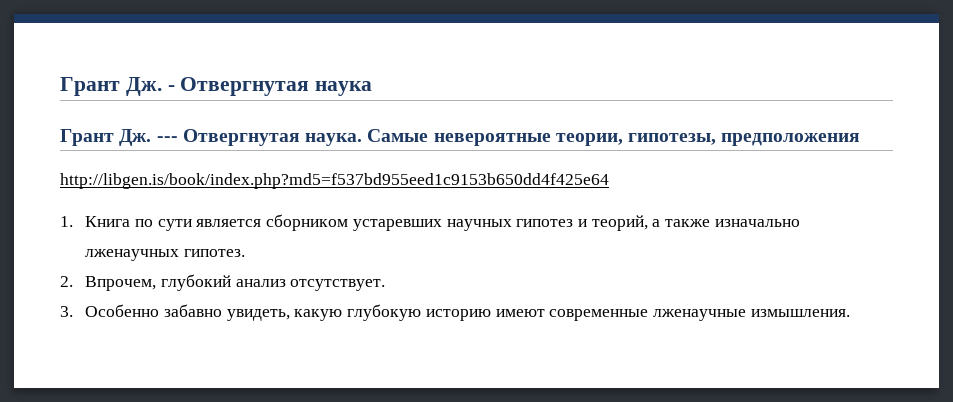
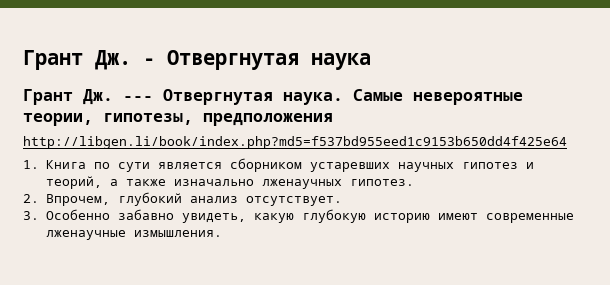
[60,173,609,189] http://libgen.is/book/index.php?md5=f537bd955eed1c9153b650dd4f425e64 -> [23,136,567,149] http://libgen.li/book/index.php?md5=f537bd955eed1c9153b650dd4f425e64

